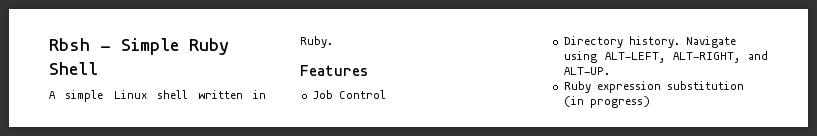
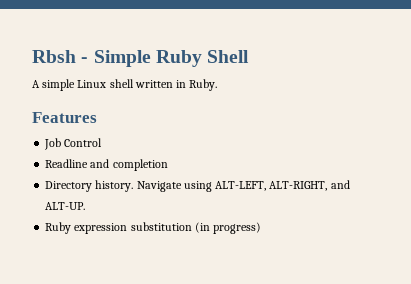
(386, 94) none -> [45,159,168,171] // Readline and completion

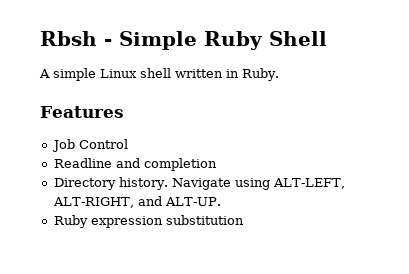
[194,222,262,234] (in progress) -> (244, 220) none

